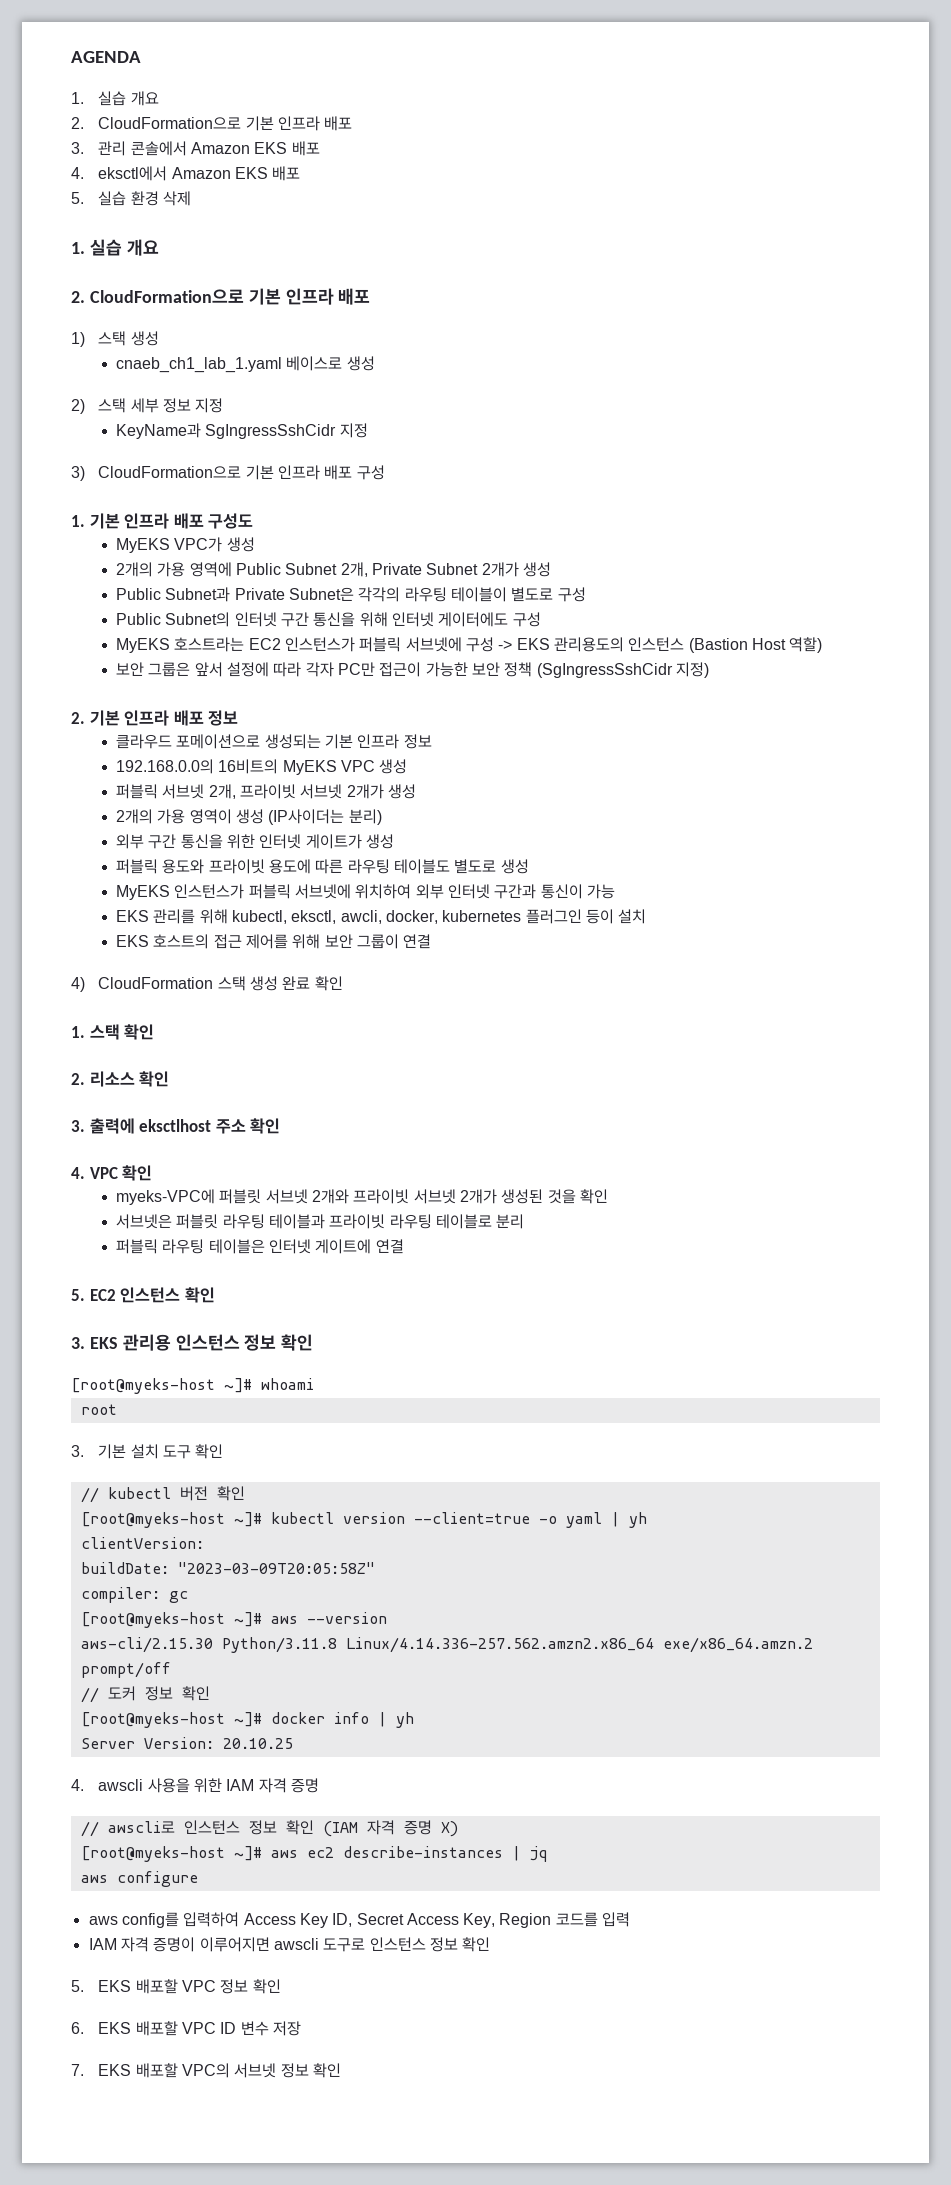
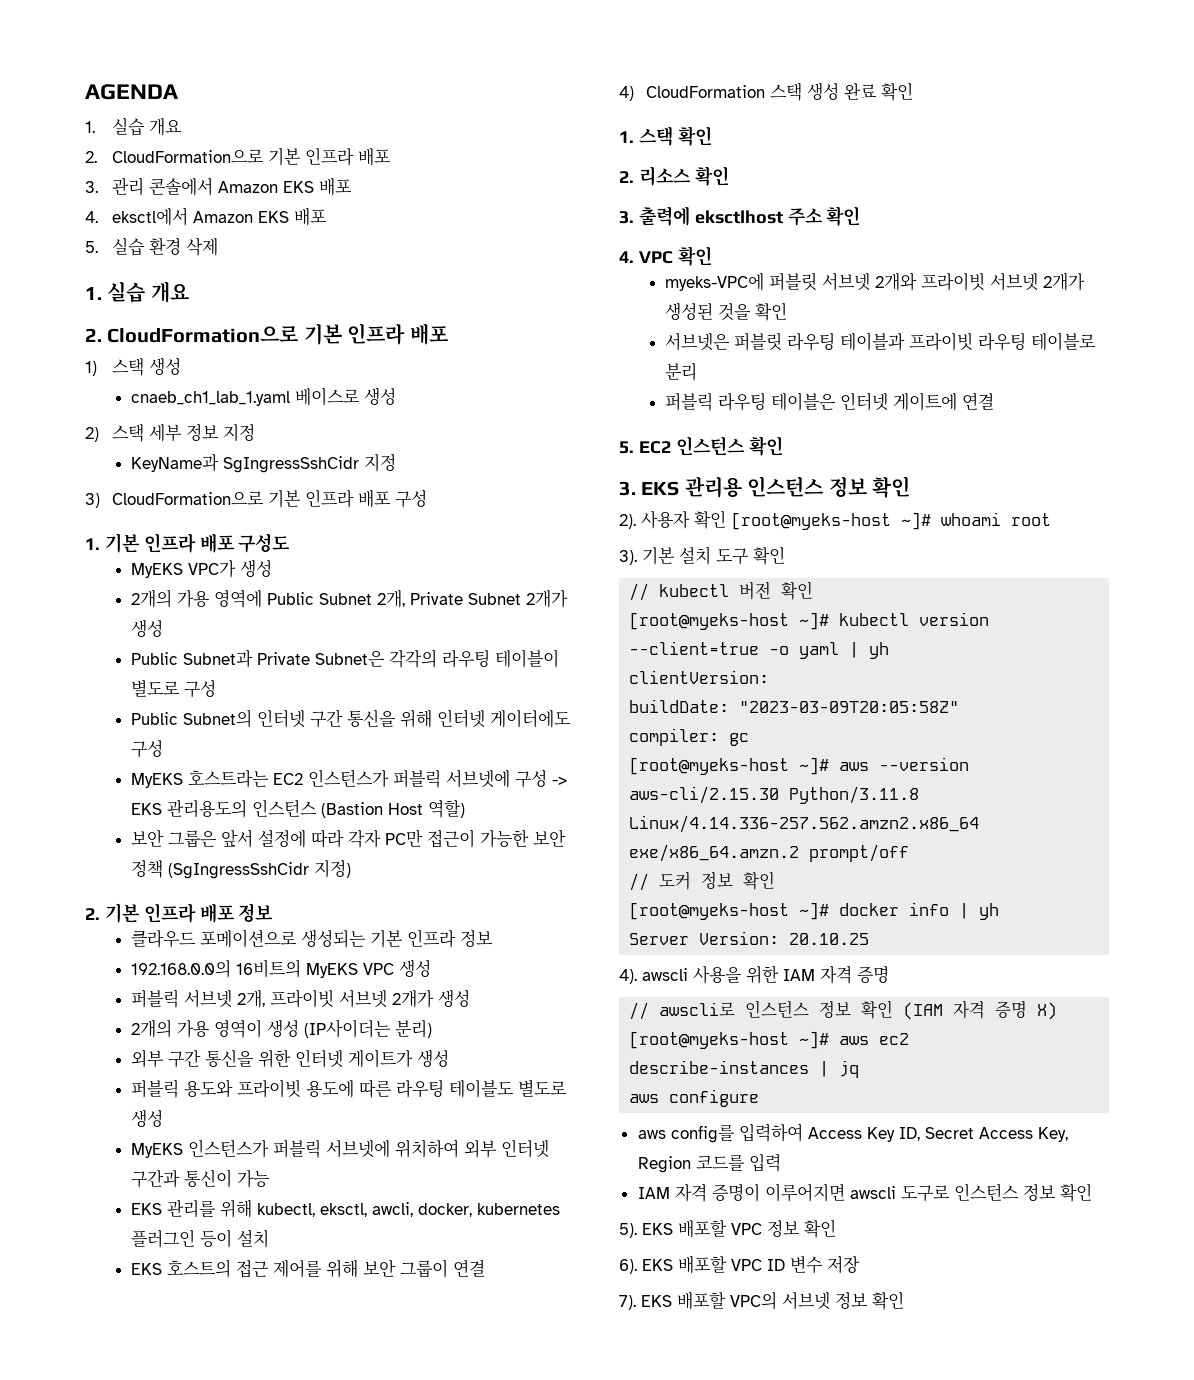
(314, 1342) none -> [619,510,726,529] 2). 사용자 확인
(314, 1384) // -> (1001, 519) none
[71,1445,84,1457] 3. -> [619,550,637,565] 3).
[71,1779,84,1791] 4. -> [619,969,637,984] 4).
[71,1980,84,1992] 5. -> [619,1223,637,1238] 5).
[71,2022,84,2034] 6. -> [619,1259,637,1274] 6).
[71,2064,84,2076] 7. -> [619,1295,636,1310] 7).

